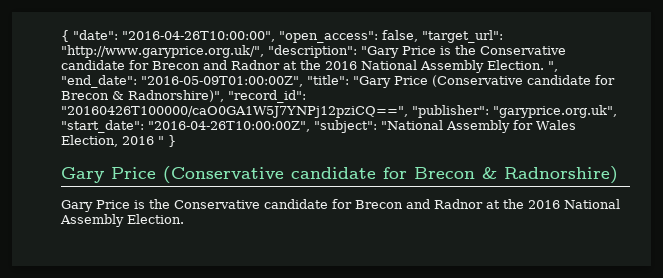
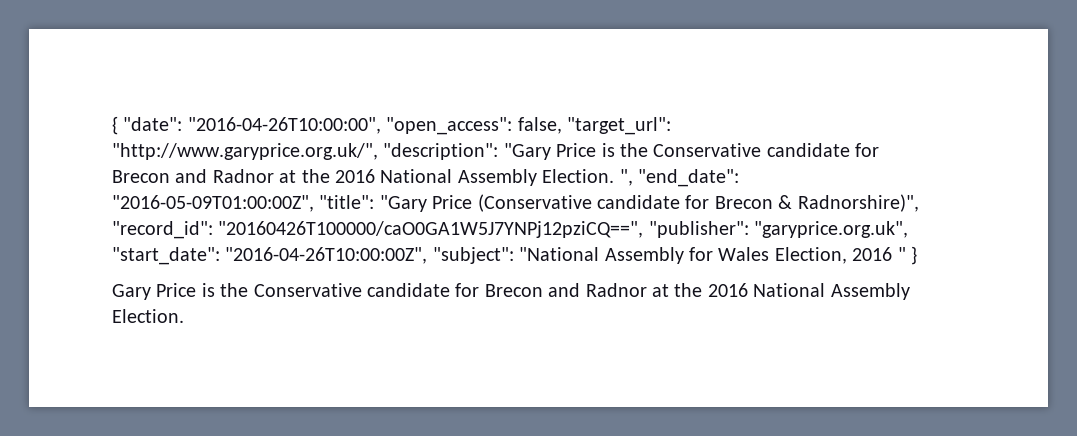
[61,166,618,184] // Gary Price (Conservative candidate for Brecon & Radnorshire) -> (917, 255) none

